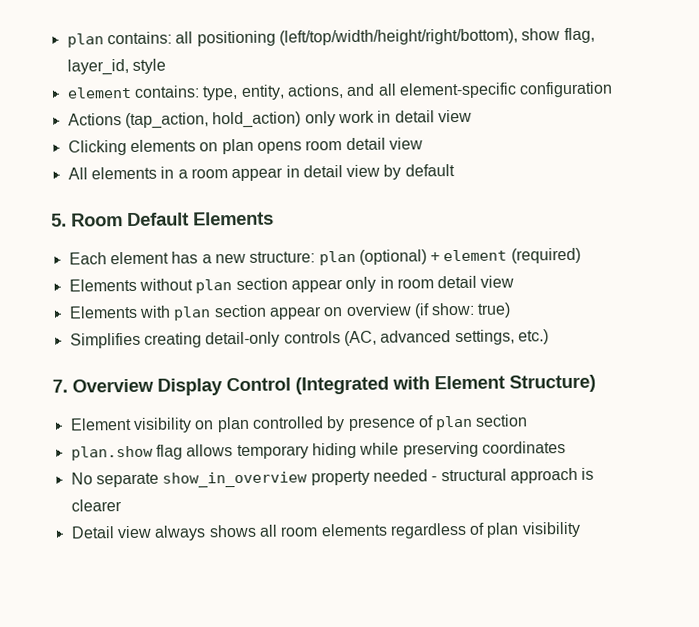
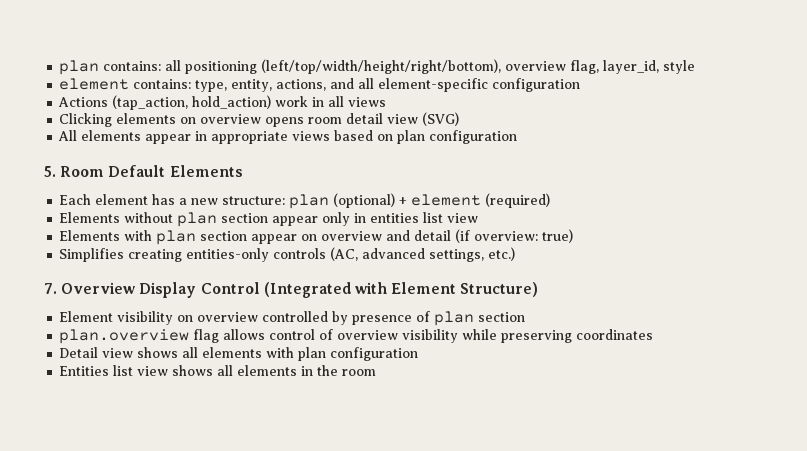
[521,28,561,41] show -> [505,61,567,71] overview
[304,111,336,127] only -> (272, 102) none
[394,109,472,123] detail view -> [328,96,387,107] all views
[221,138,254,155] plan -> [200,114,262,124] overview
(423, 143) none -> [422,112,460,126] (SVG)
[160,164,455,182] in a room appear in detail view by default -> [145,130,518,144] appear in appropriate views based on plan configuration
[396,275,478,289] room detail -> [370,212,444,223] entities list
[413,302,476,319] (if show: -> [386,229,539,243] and detail (if overview:
[205,331,281,348] detail-only -> [186,248,270,262] entities-only
[216,416,250,433] plan -> [197,312,259,322] overview
[70,445,154,461] plan.show -> [59,329,190,344] plan.overview
[236,442,357,460] temporary hiding -> [269,329,459,343] control of overview visibility
[70,467,595,488] [70,499,122,512] // No separate show_in_overview property needed - structural approach is clearer -> (654, 334) none
[154,521,581,541] always shows all room elements regardless of plan visibility -> [137,347,419,361] [59,365,377,376] shows all elements with plan configuration // Entities list view shows all elements in the room

